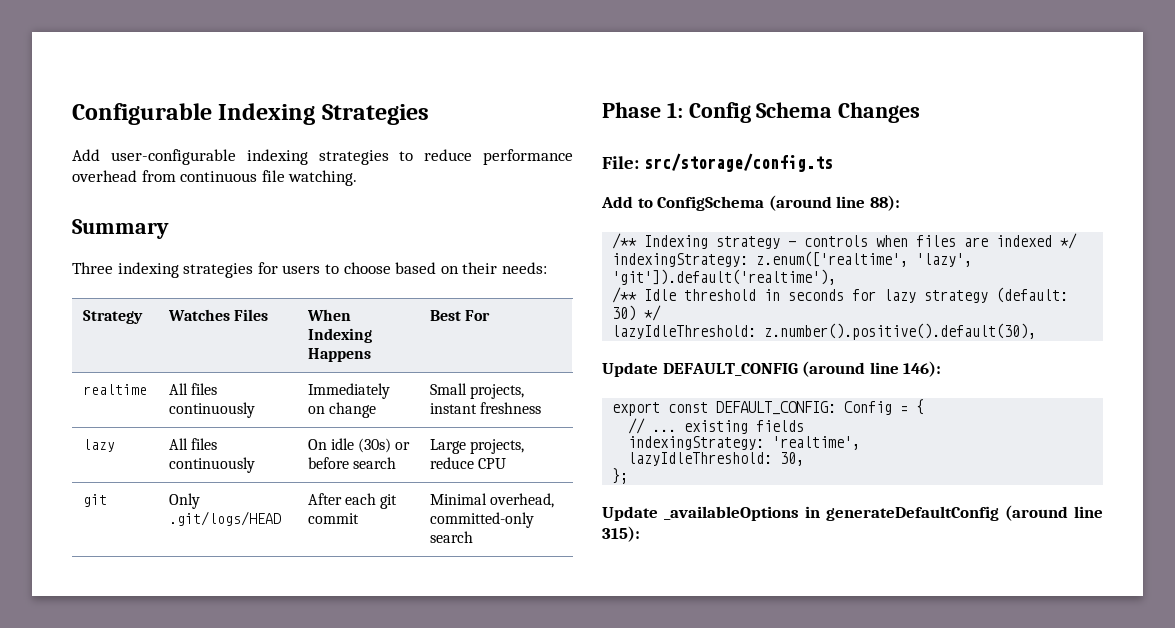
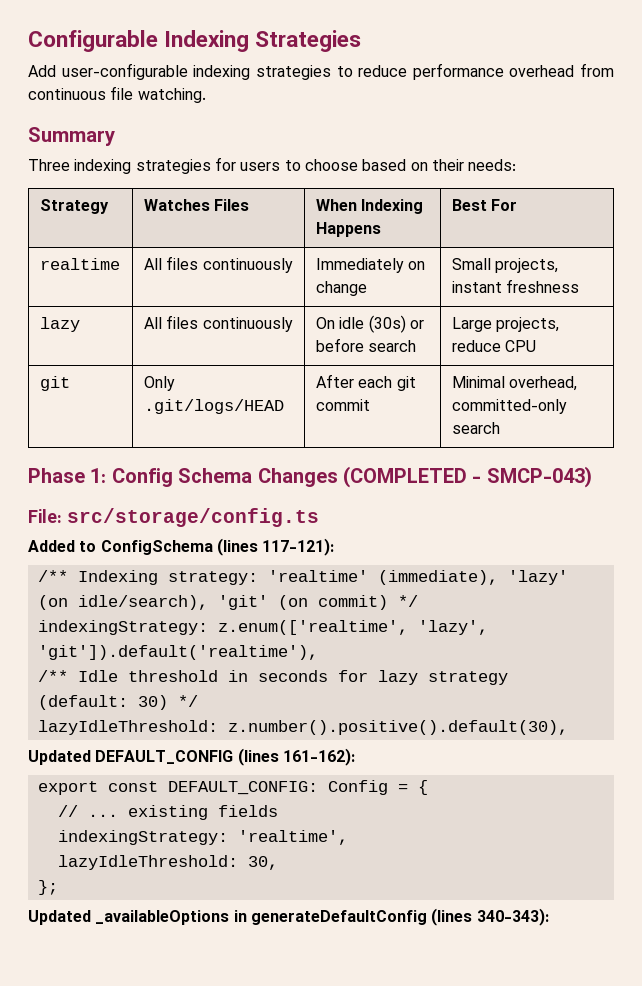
(921, 112) none -> [343,466,592,488] (COMPLETED - SMCP-043)
[601,196,633,208] Add -> [28,540,75,552] Added
[768,195,900,211] (around line 88): -> [216,538,335,556] (lines 117-121):
[716,235,1053,249] strategy - controls when files are indexed -> [167,570,568,585] [37,595,388,610] strategy: 'realtime' (immediate), 'lazy' (on idle/search), 'git' (on commit)
[602,361,942,377] Update DEFAULT_CONFIG (around line 146): -> [28,748,355,766] Updated DEFAULT_CONFIG (lines 161-162):
[602,506,658,521] Update -> [28,910,91,925] Updated
[1005,505,1103,521] [602,526,640,542] (around line 315): -> [431,908,549,926] (lines 340-343):

